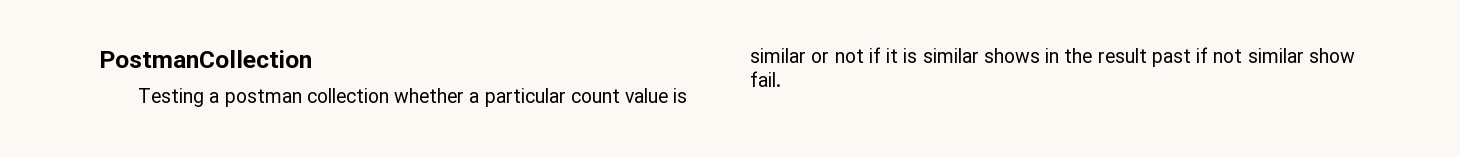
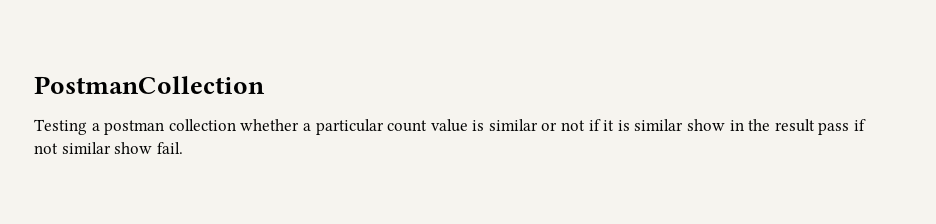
[983,48,1040,63] shows -> [687,119,726,131] show
[1151,49,1191,67] past -> [818,122,850,135] pass

